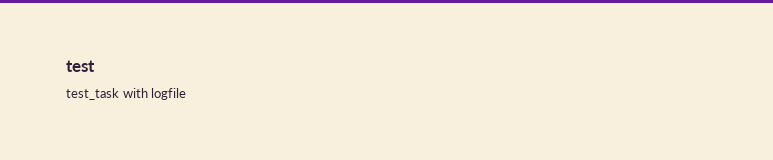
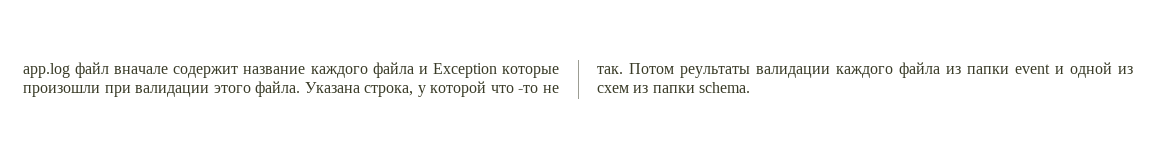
[66,60,95,72] [66,88,187,100] test // test_task with logfile -> [23,62,559,78] [23,81,560,97] [597,62,1133,78] [597,82,750,93] app.log файл вначале содержит название каждого файла и Exception которые произошли при валидации этого файла. Указана строка, у которой что -то не так. Потом реультаты валидации каждого файла из папки event и одной из схем из папки schema.

